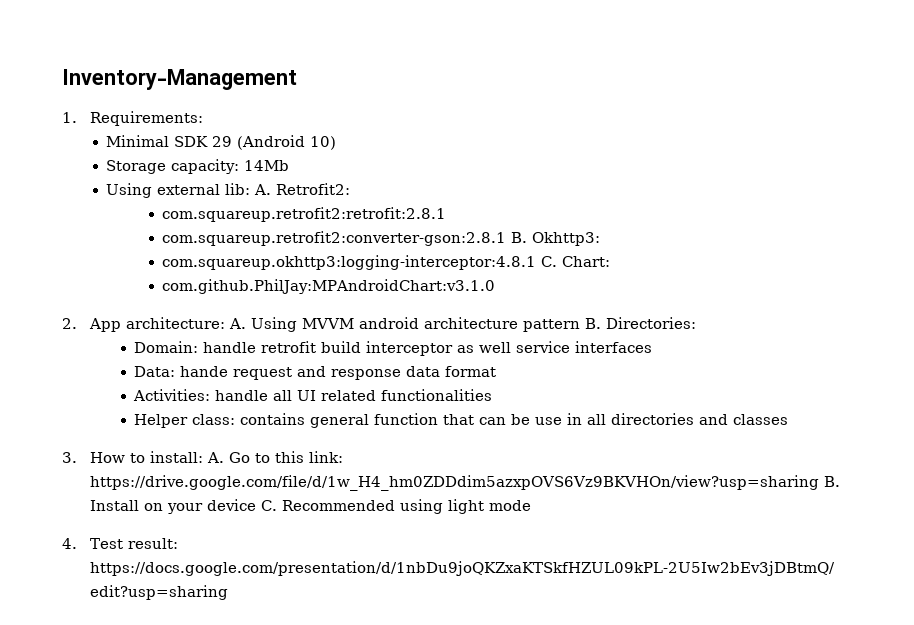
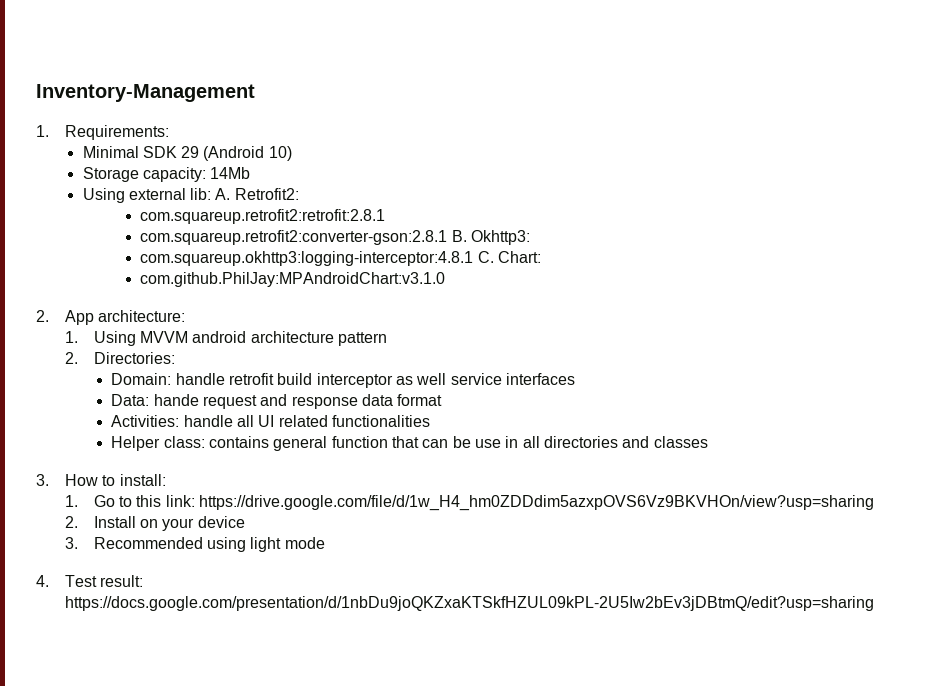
[228,318,246,329] A. -> [64,331,78,343] // 1.
[584,318,601,329] B. -> [64,352,78,364] // 2.
[206,452,224,463] A. -> [64,495,78,507] // 1.
[823,476,840,487] B. -> [64,516,78,528] // 2.
[260,500,277,511] C. -> [64,537,78,549] // 3.

